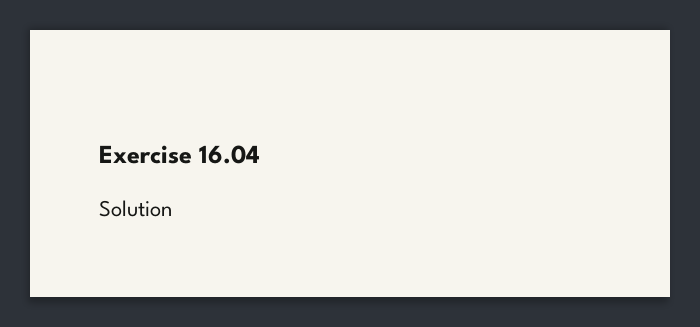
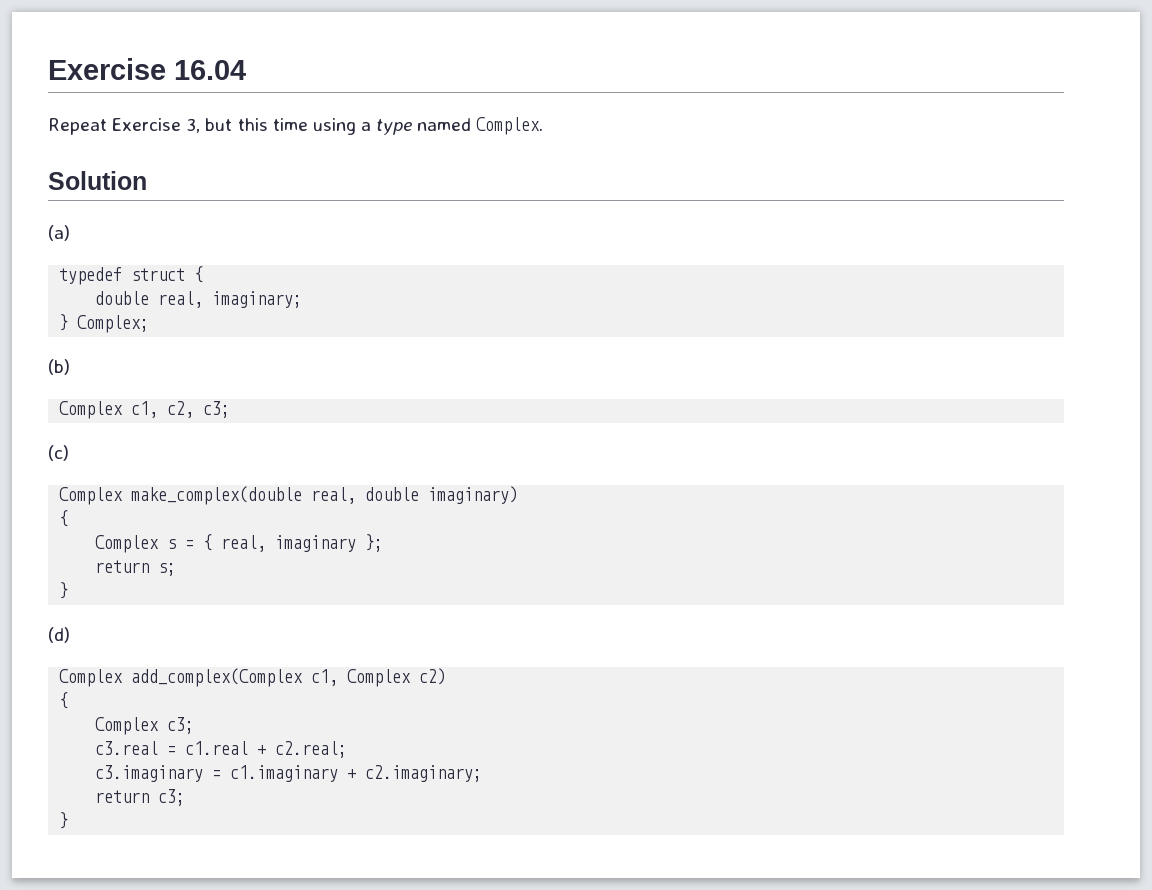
[99,200,172,217] Solution -> [48,117,544,135] [48,171,147,190] [48,225,70,241] [59,266,204,285] [95,291,303,308] [59,314,150,333] [48,359,70,375] [59,401,231,419] [48,445,69,461] [59,486,519,505] [59,510,69,527] [95,534,384,553] [95,560,177,576] [59,582,69,599] [48,627,70,643] [59,668,447,687] [59,692,69,709] [95,717,195,735] [95,741,348,758] [95,765,483,782] [95,789,186,806] [59,812,69,829] Repeat Exercise 3, but this time using a type named Complex. // Solution // (a) // typedef struct { // double real, imaginary; // } Complex; // (b) // Complex c1, c2, c3; // (c) // Complex make_complex(double real, double imaginary) // { // Complex s = { real, imaginary }; // return s; // } // (d) // Complex add_complex(Complex c1, Complex c2) // { // Complex c3; // c3.real = c1.real + c2.real; // c3.imaginary = c1.imaginary + c2.imaginary; // return c3; // }

